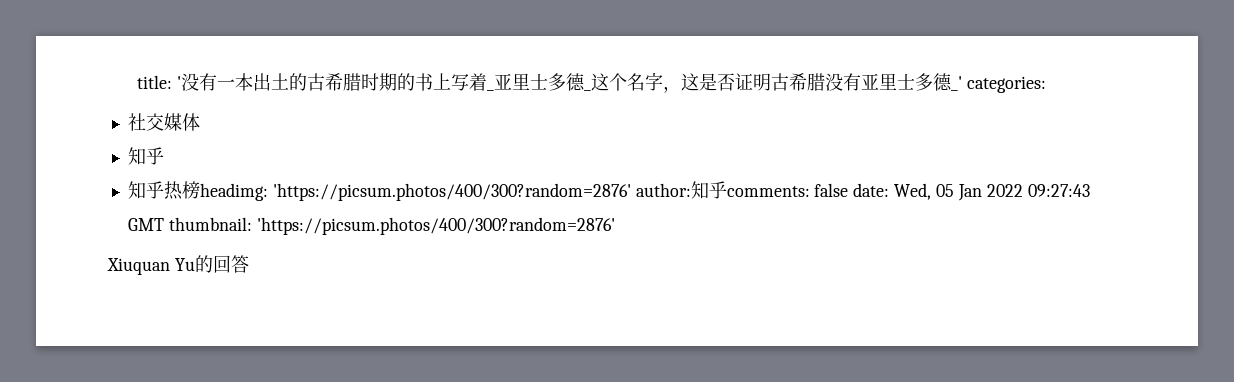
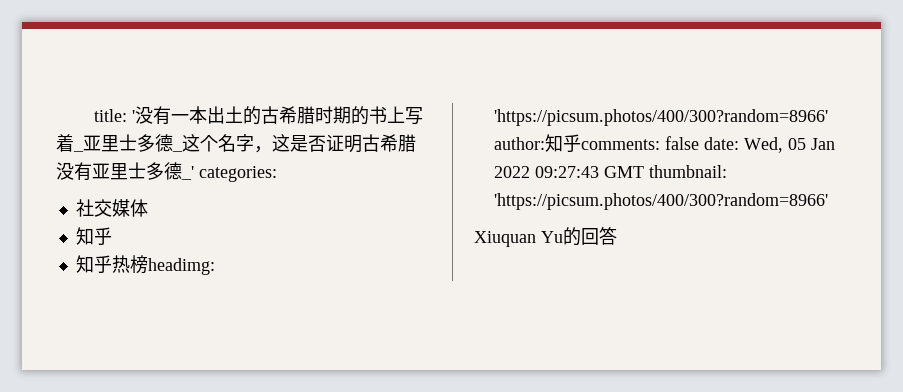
[272,183,631,201] 'https://picsum.photos/400/300?random=2876' -> [493,109,828,126] 'https://picsum.photos/400/300?random=8966'
[256,217,615,235] 'https://picsum.photos/400/300?random=2876' -> [493,193,828,210] 'https://picsum.photos/400/300?random=8966'

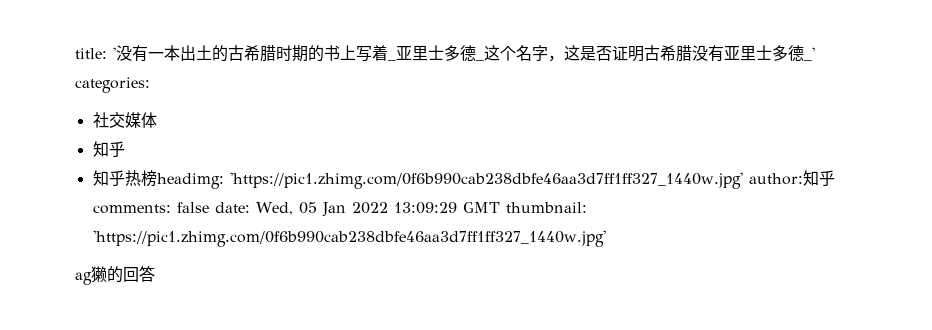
[493,109,828,126] 'https://picsum.photos/400/300?random=8966' -> [229,172,743,189] 'https://pic1.zhimg.com/0f6b990cab238dbfe46aa3d7ff1ff327_1440w.jpg'
[534,166,599,178] 09:27:43 -> [393,202,457,214] 13:09:29
[493,193,828,210] [474,231,563,247] 'https://picsum.photos/400/300?random=8966' // Xiuquan Yu -> [92,230,606,247] [75,266,107,285] 'https://pic1.zhimg.com/0f6b990cab238dbfe46aa3d7ff1ff327_1440w.jpg' // ag獭

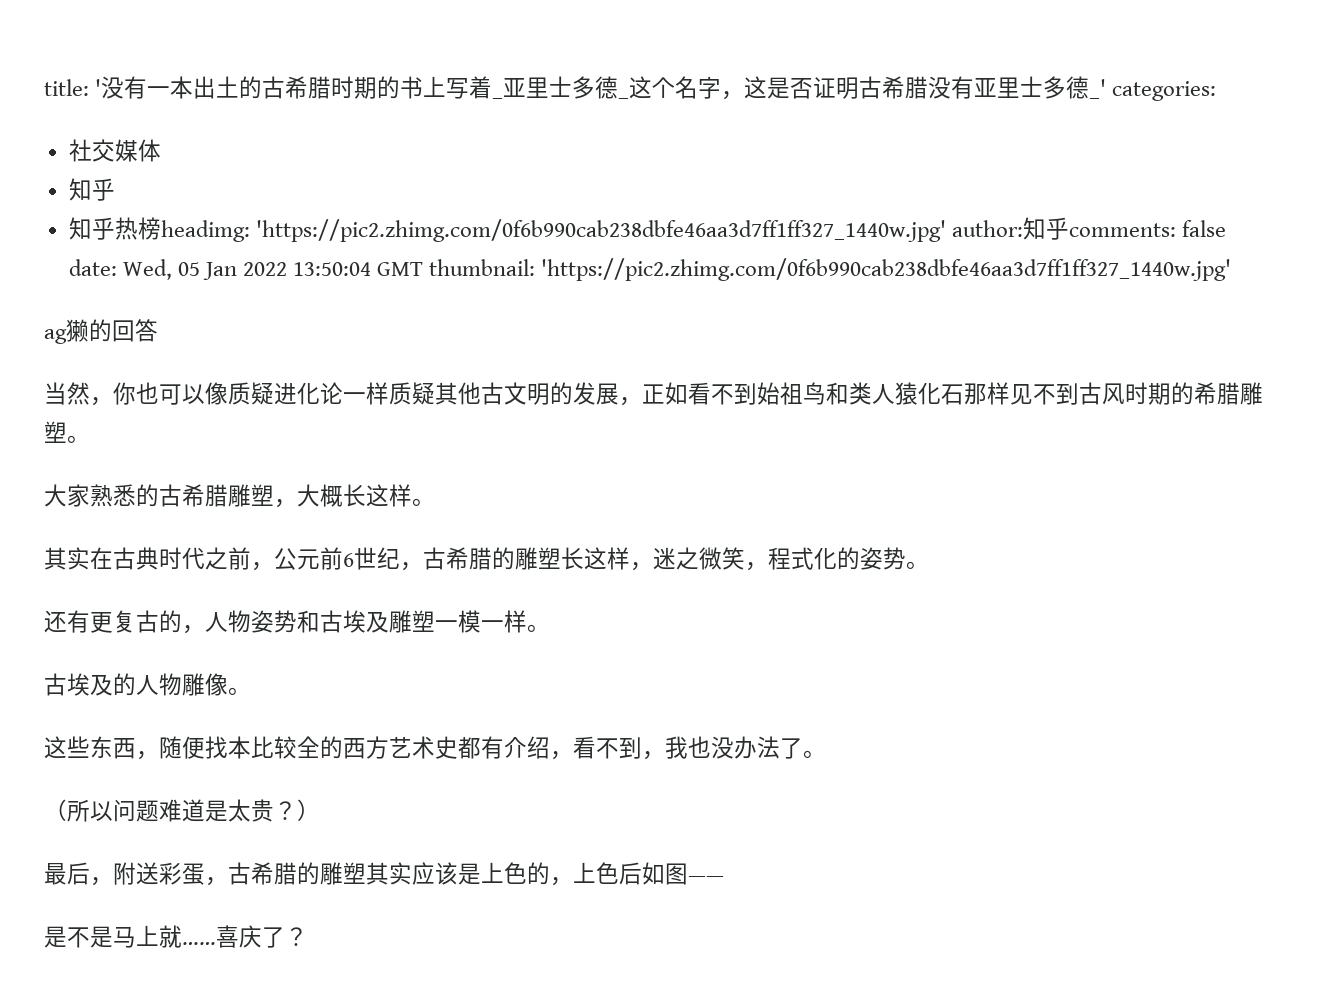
[229,172,743,189] 'https://pic1.zhimg.com/0f6b990cab238dbfe46aa3d7ff1ff327_1440w.jpg' -> [255,219,946,242] 'https://pic2.zhimg.com/0f6b990cab238dbfe46aa3d7ff1ff327_1440w.jpg'
[393,202,457,214] 13:09:29 -> [293,262,372,276] 13:50:04
[92,230,606,247] 'https://pic1.zhimg.com/0f6b990cab238dbfe46aa3d7ff1ff327_1440w.jpg' -> [541,258,1232,281] 'https://pic2.zhimg.com/0f6b990cab238dbfe46aa3d7ff1ff327_1440w.jpg'
(155, 274) none -> [44,382,1263,406] [44,421,90,443] [44,484,435,508] [44,547,929,571] [44,610,550,634] [44,673,251,696] [44,736,826,760] [44,799,320,822] [44,862,724,886] [44,925,308,948] // 当然，你也可以像质疑进化论一样质疑其他古文明的发展，正如看不到始祖鸟和类人猿化石那样见不到古风时期的希腊雕塑。 // 大家熟悉的古希腊雕塑，大概长这样。 // 其实在古典时代之前，公元前6世纪，古希腊的雕塑长这样，迷之微笑，程式化的姿势。 // 还有更复古的，人物姿势和古埃及雕塑一模一样。 // 古埃及的人物雕像。 // 这些东西，随便找本比较全的西方艺术史都有介绍，看不到，我也没办法了。 // （所以问题难道是太贵？） // 最后，附送彩蛋，古希腊的雕塑其实应该是上色的，上色后如图—— // 是不是马上就……喜庆了？

